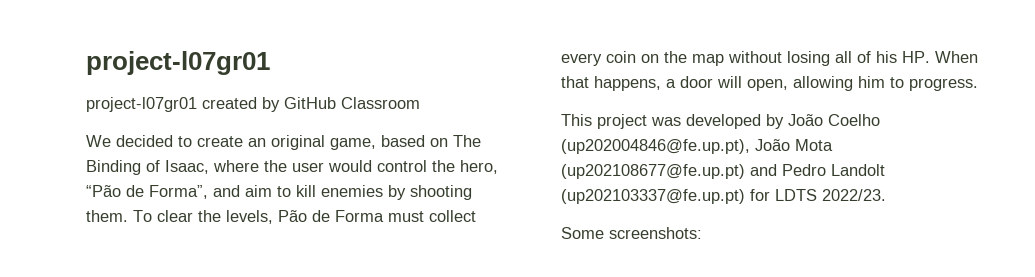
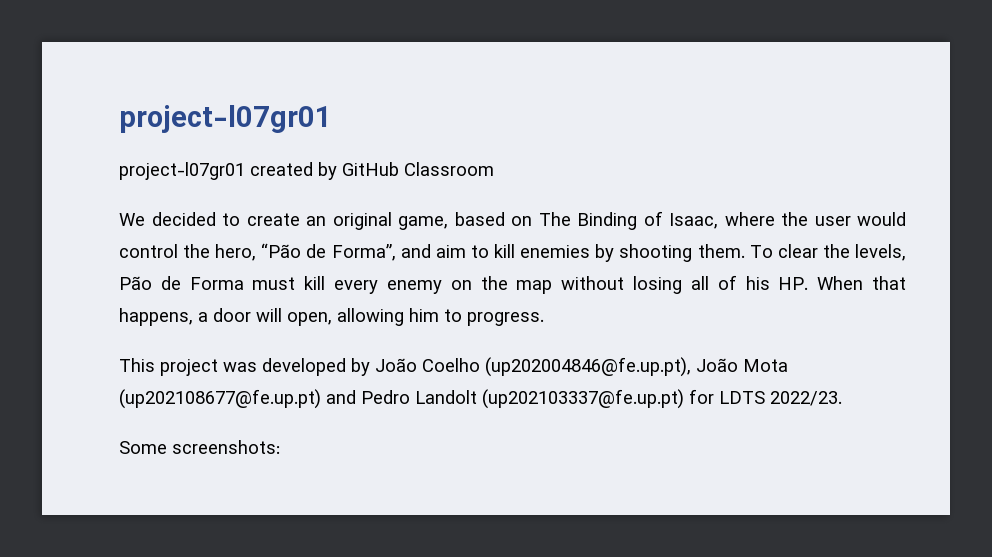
[429,210,476,222] [561,51,636,66] collect every coin -> [304,276,442,294] kill every enemy

